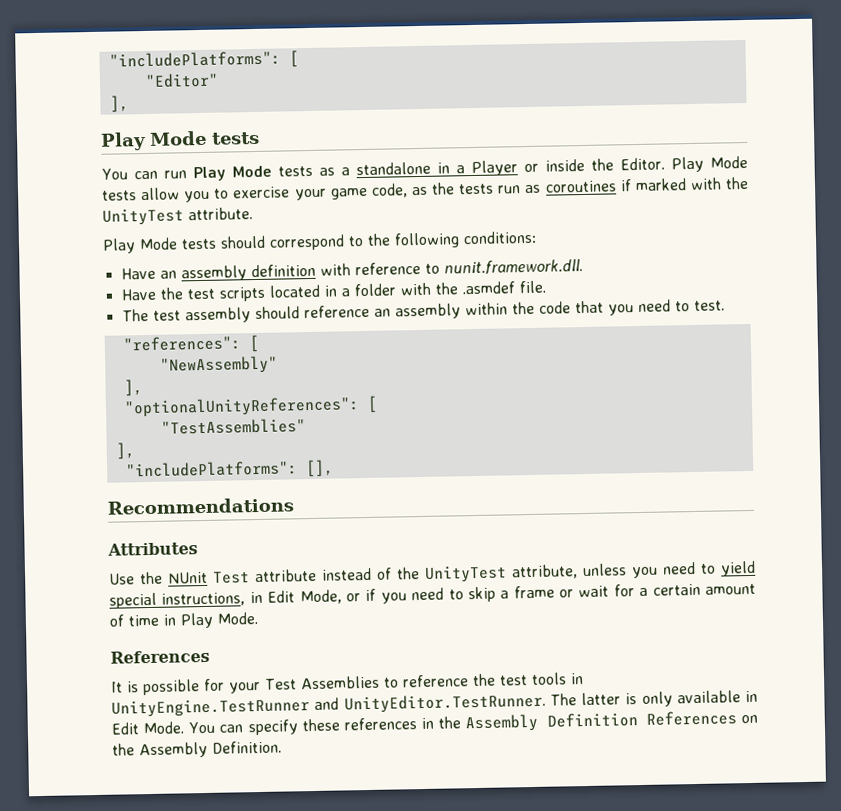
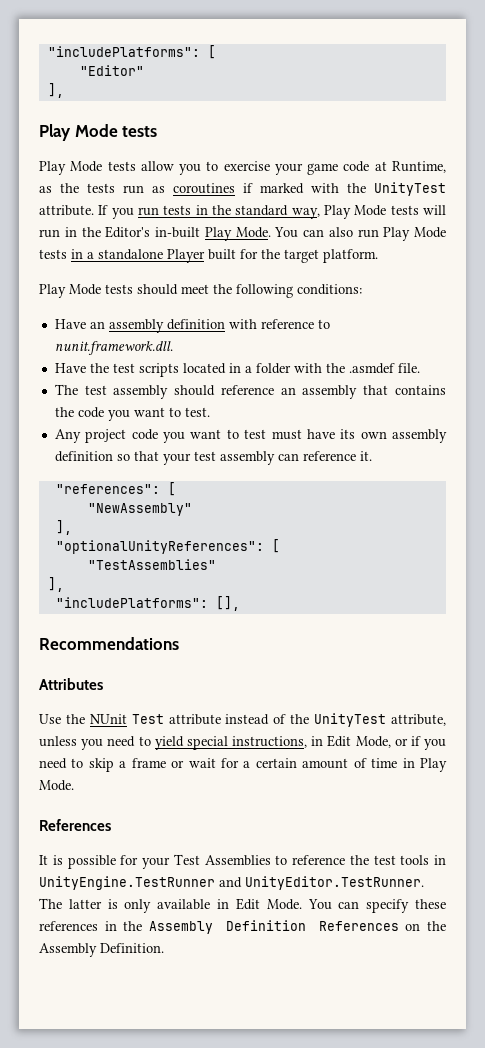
[101,157,665,182] You can run Play Mode tests as a standalone in a Player or inside the Editor. -> (158, 131) none
[370,183,408,198] code, -> [343,161,446,173] code at Runtime,
(253, 214) none -> [98,205,446,219] [39,226,446,241] [39,249,378,263] If you run tests in the standard way, Play Mode tests will run in the Editor's in-built Play Mode. You can also run Play Mode tests in a standalone Player built for the target platform.
[269,234,364,251] correspond to -> [181,284,209,294] meet
[464,299,725,316] within the code that you need to test. -> [363,385,447,395] [54,407,210,421] [54,429,448,443] [54,451,372,465] that contains the code you want to test. // Any project code you want to test must have its own assembly definition so that your test assembly can reference it.

